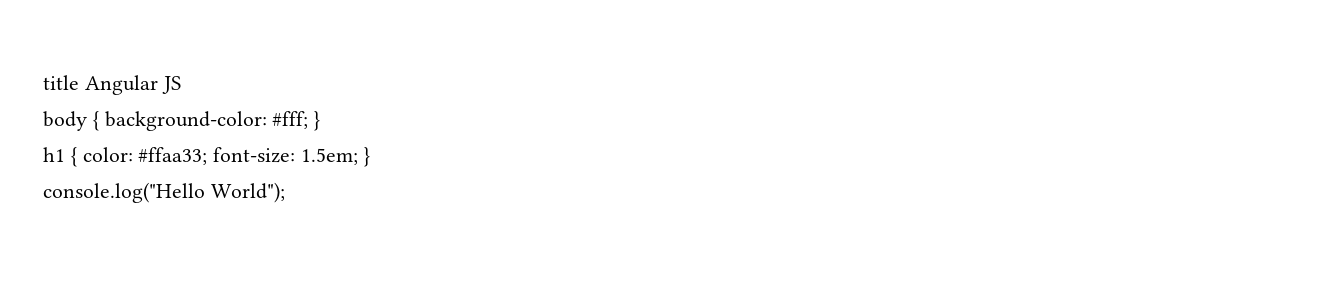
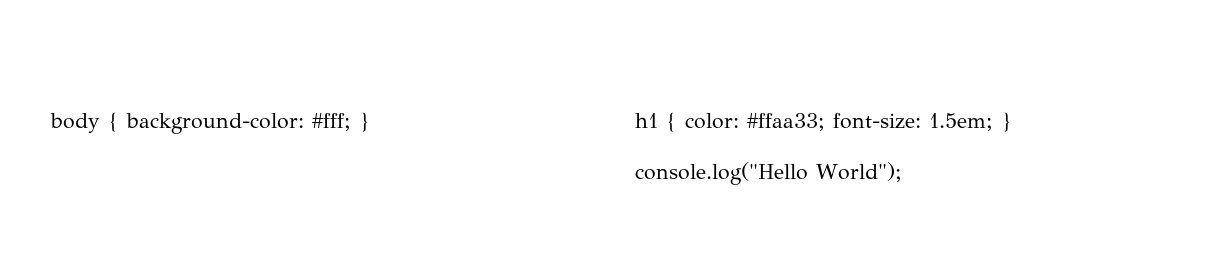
[43,75,181,95] title Angular JS // -> (50, 123) none

